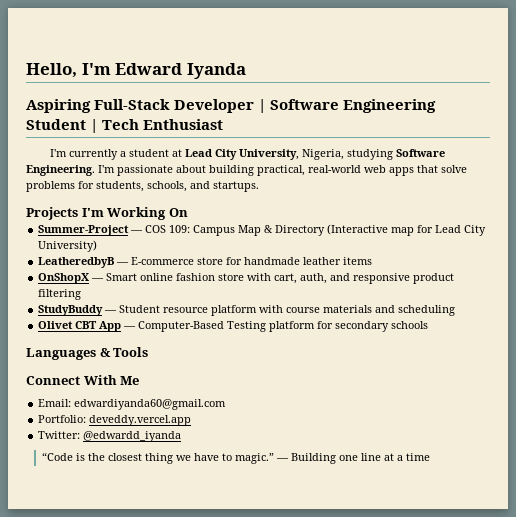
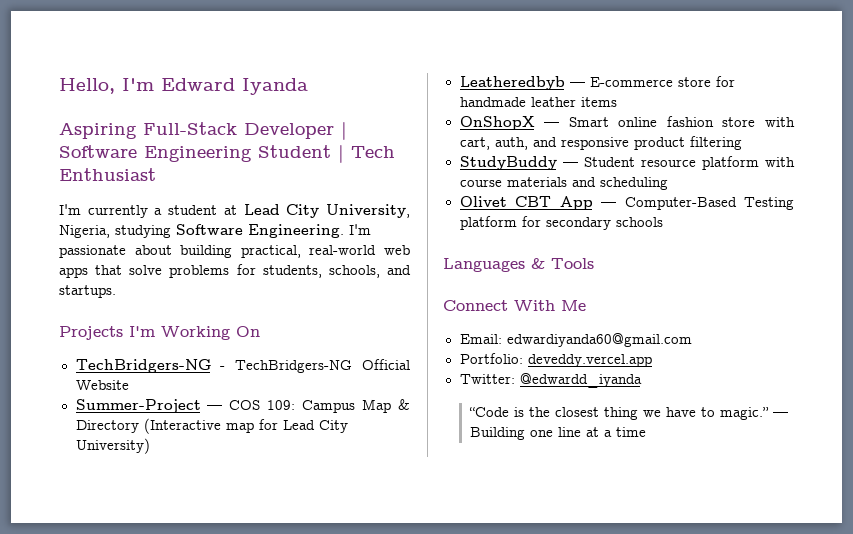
(188, 212) none -> [75,359,410,373] [75,380,129,390] // TechBridgers-NG - TechBridgers-NG Official Website
[38,257,115,268] LeatheredbyB -> [459,76,565,90] Leatheredbyb

